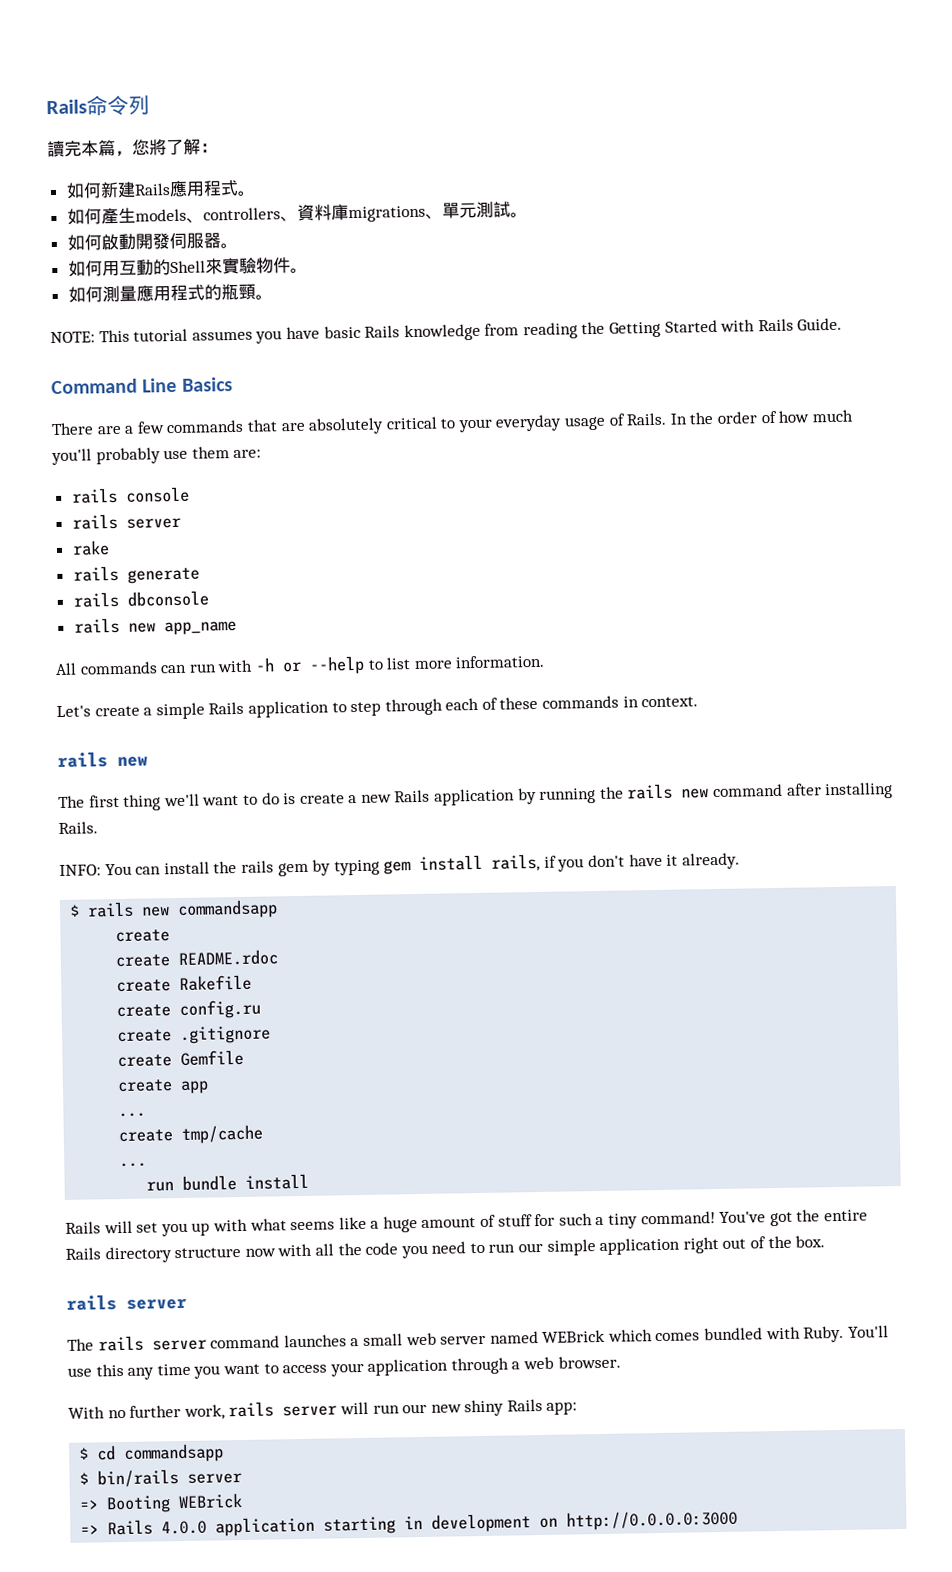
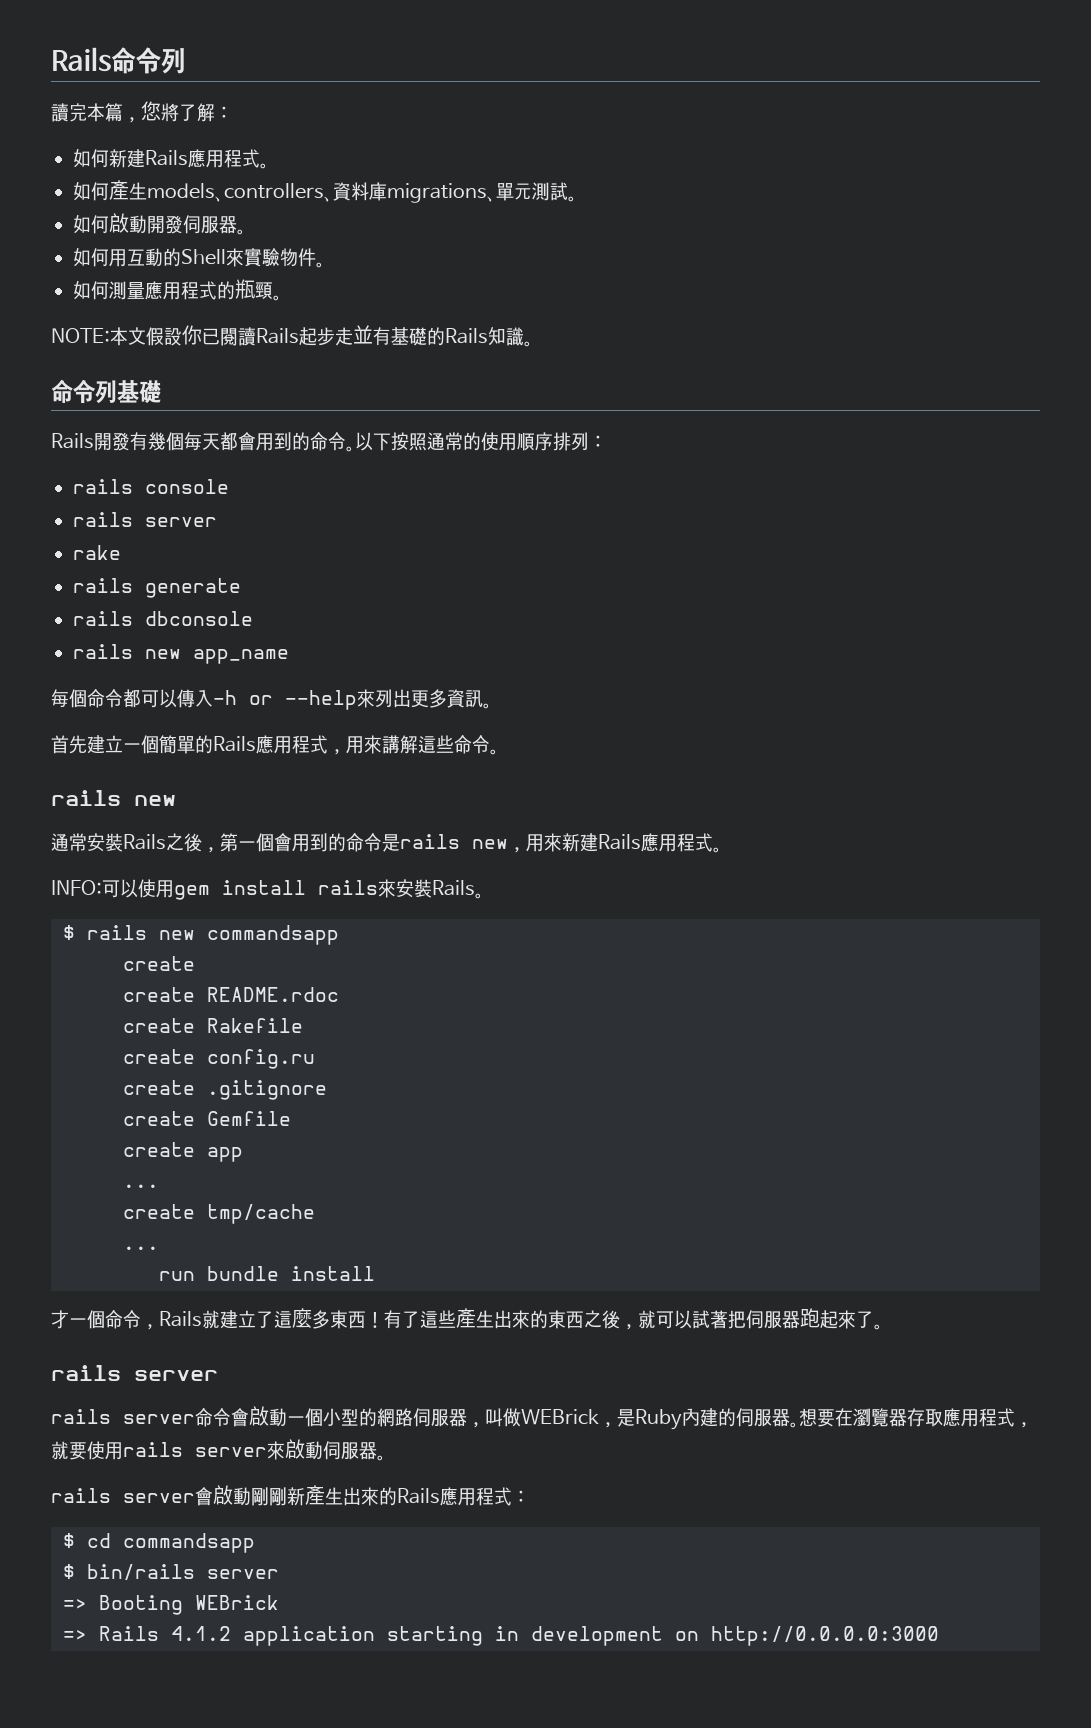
[98,317,843,344] [51,377,233,395] [51,409,853,436] [51,446,262,466] This tutorial assumes you have basic Rails knowledge from reading the Getting Started with Rails Guide. // Command Line Basics // There are a few commands that are absolutely critical to your everyday usage of Rails. In the order of how much you'll probably use them are: -> [109,325,533,347] [51,379,161,404] [51,431,607,452] 本文假設你已閱讀Rails起步走並有基礎的Rails知識。 // 命令列基礎 // Rails開發有幾個每天都會用到的命令。以下按照通常的使用順序排列：
[55,654,546,676] [56,695,699,720] [57,752,148,769] [58,782,894,811] [58,821,98,834] [59,852,740,877] All commands can run with -h or --help to list more information. // Let's create a simple Rails application to step through each of these commands in context. // rails new // The first thing we'll want to do is create a new Rails application by running the rails new command after installing Rails. // INFO: You can install the rails gem by typing gem install rails, if you don't have it already. -> [51,688,492,710] [51,734,499,755] [51,790,176,806] [51,832,722,853] [51,879,484,900] 每個命令都可以傳入-h or --help來列出更多資訊。 // 首先建立一個簡單的Rails應用程式，用來講解這些命令。 // rails new // 通常安裝Rails之後，第一個會用到的命令是rails new，用來新建Rails應用程式。 // INFO:可以使用gem install rails來安裝Rails。
[65,1209,868,1237] [65,1235,826,1264] [66,1295,187,1311] [67,1325,889,1352] [67,1355,621,1380] [68,1398,578,1420] Rails will set you up with what seems like a huge amount of stuff for such a tiny command! You've got the entire Rails directory structure now with all the code you need to run our simple application right out of the box. // rails server // The rails server command launches a small web server named WEBrick which comes bundled with Ruby. You'll use this any time you want to access your application through a web browser. // With no further work, rails server will run our new shiny Rails app: -> [51,1308,883,1330] [51,1365,218,1381] [51,1406,1033,1430] [51,1439,386,1461] [51,1485,530,1506] 才一個命令，Rails就建立了這麼多東西！有了這些產生出來的東西之後，就可以試著把伺服器跑起來了。 // rails server // rails server命令會啟動一個小型的網路伺服器，叫做WEBrick，是Ruby內建的伺服器。想要在瀏覽器存取應用程式，就要使用rails server來啟動伺服器。 // rails server會啟動剛剛新產生出來的Rails應用程式：
[161,1520,208,1535] 4.0.0 -> [171,1626,231,1641] 4.1.2

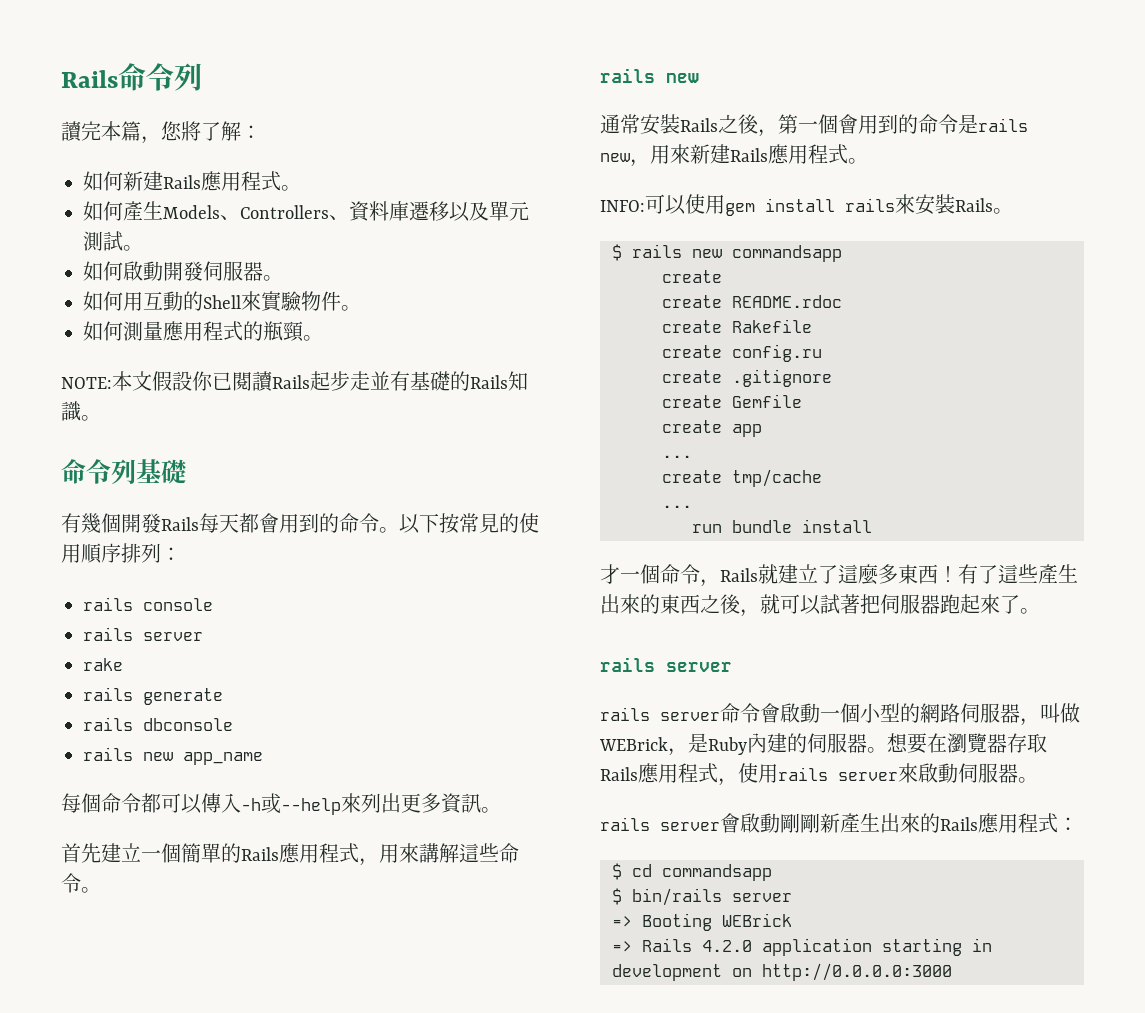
[147,182,496,203] models、controllers、資料庫migrations、 -> [163,201,489,222] Models、Controllers、資料庫遷移以及
[51,432,184,451] Rails開發有幾個 -> [61,513,199,533] 有幾個開發Rails
[409,432,463,451] 照通常 -> [459,513,499,533] 常見
[249,695,273,705] or -> [261,793,281,814] 或
[943,1408,1033,1428] [51,1441,87,1460] 應用程式，就要 -> [600,763,738,786] Rails應用程式，
[171,1626,231,1641] 4.1.2 -> [702,940,752,952] 4.2.0

